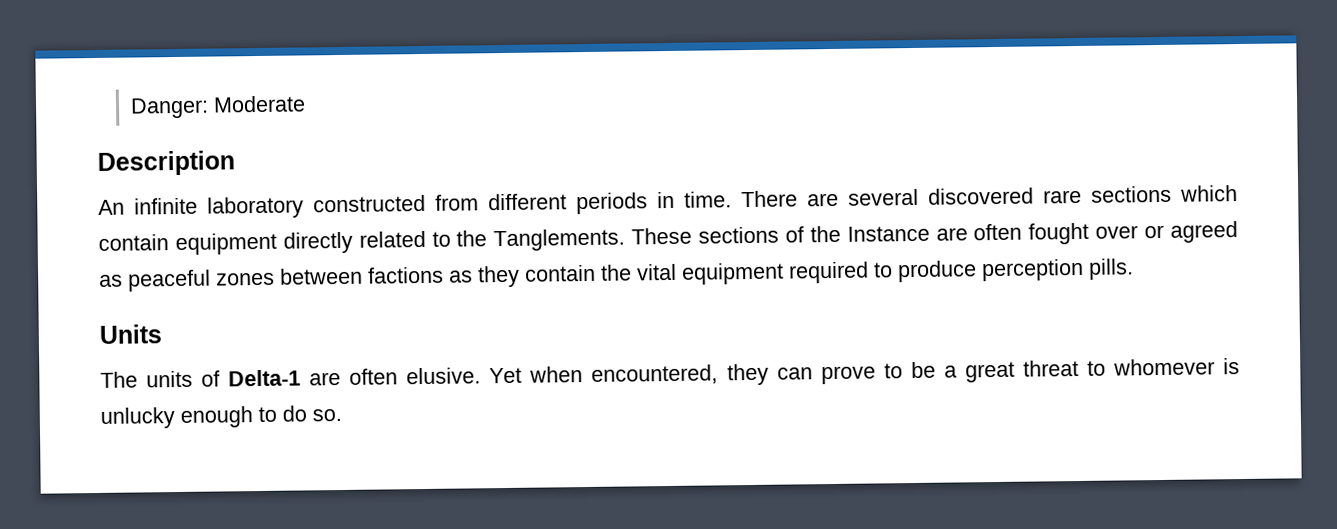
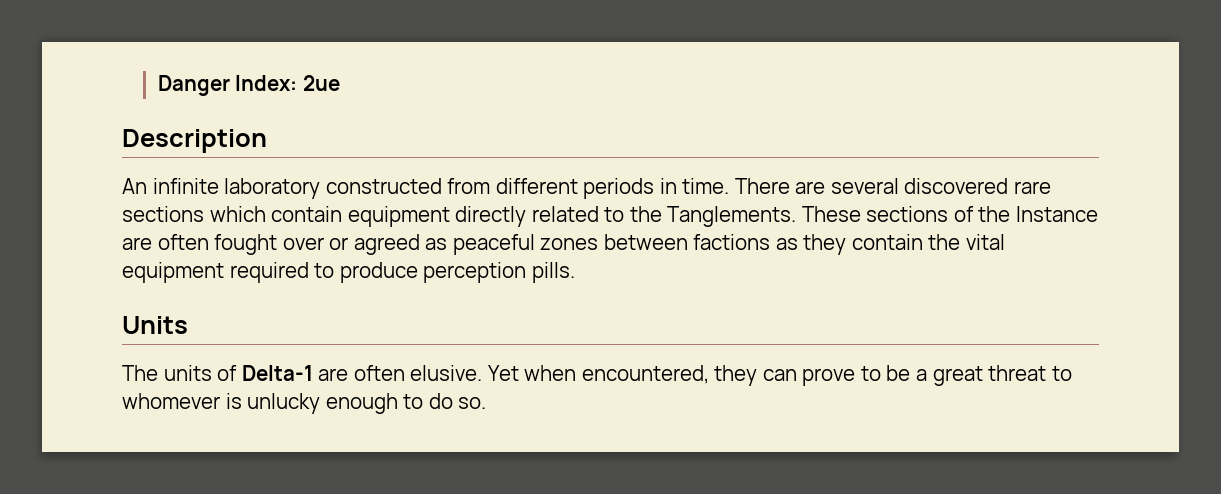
[129,95,306,119] Danger: Moderate -> [157,75,340,96] Danger Index: 2ue

